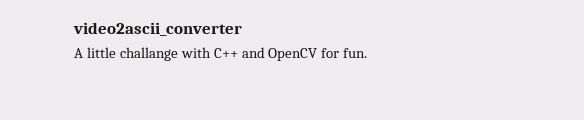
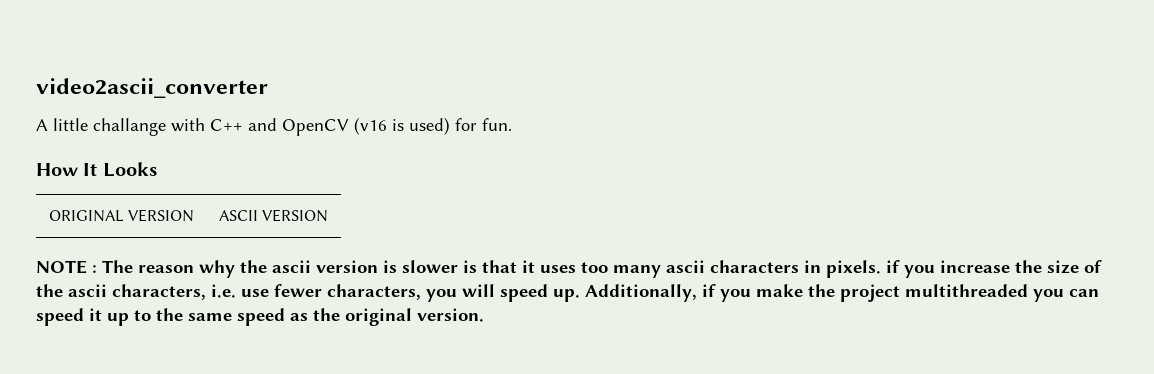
(318, 54) none -> [354,117,450,135] (v16 is used)
(368, 53) none -> [36,162,157,177] [48,209,195,222] [218,209,329,222] [36,260,1102,278] [36,284,1099,302] [36,308,484,326] // How It Looks // ORIGINAL VERSION | ASCII VERSION // NOTE : The reason why the ascii version is slower is that it uses too many ascii characters in pixels. if you increase the size of the ascii characters, i.e. use fewer characters, you will speed up. Additionally, if you make the project multithreaded you can speed it up to the same speed as the original version.

